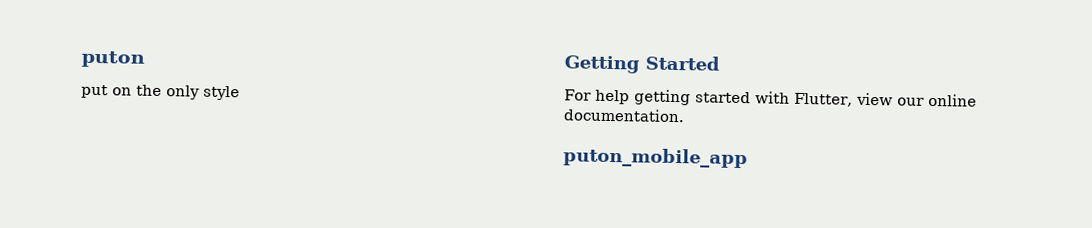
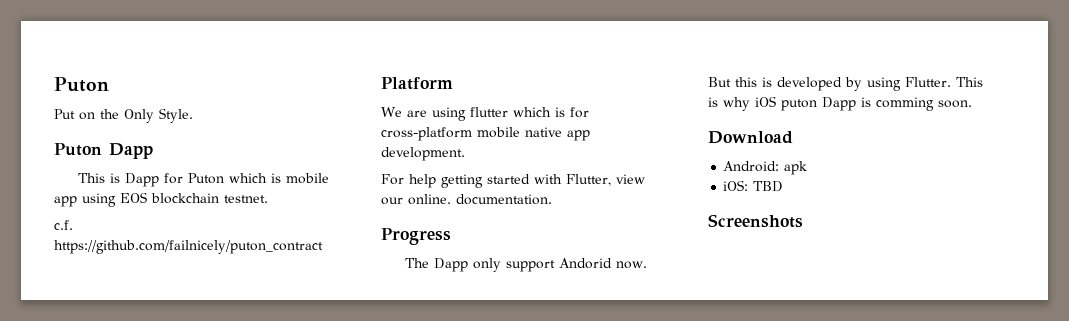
[81,50,145,68] [81,84,240,101] [564,55,720,74] puton // put on the only style // Getting Started -> [54,77,109,92] [54,108,193,123] [54,143,153,159] [77,173,329,187] [54,192,268,207] [54,220,73,230] [54,240,323,254] [381,77,453,90] [381,107,589,121] [381,127,590,141] [381,147,465,161] Puton // Put on the Only Style. // Puton Dapp // This is Dapp for Puton which is mobile app using EOS blockchain testnet. // c.f. https://github.com/failnicely/puton_contract // Platform // We are using flutter which is for cross-platform mobile native app development.
[927,93,977,107] online -> [408,194,451,205] online.
[563,147,748,169] puton_mobile_app -> [381,228,451,245] [404,258,647,272] [708,77,983,91] [708,96,972,111] [708,131,793,144] [723,161,808,175] [723,180,784,192] [708,214,803,228] Progress // The Dapp only support Andorid now. But this is developed by using Flutter. This is why iOS puton Dapp is comming soon. // Download // Android: apk // iOS: TBD // Screenshots

